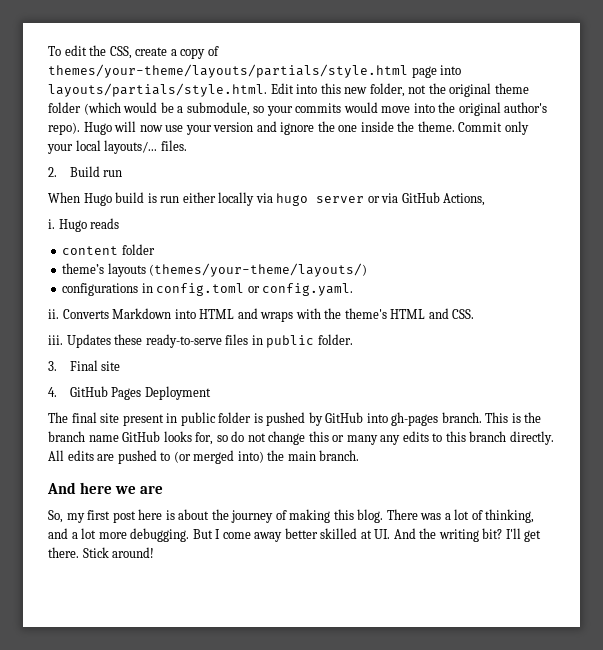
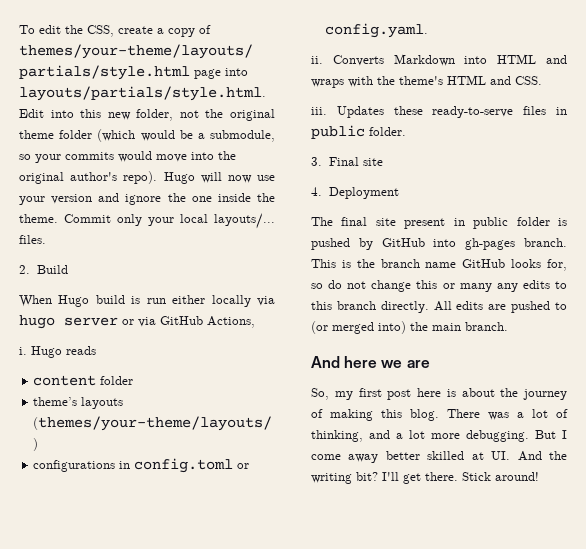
[103,170,123,177] run -> (69, 269) none
[69,386,142,400] GitHub Pages -> (322, 191) none

